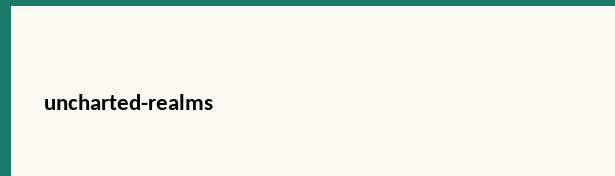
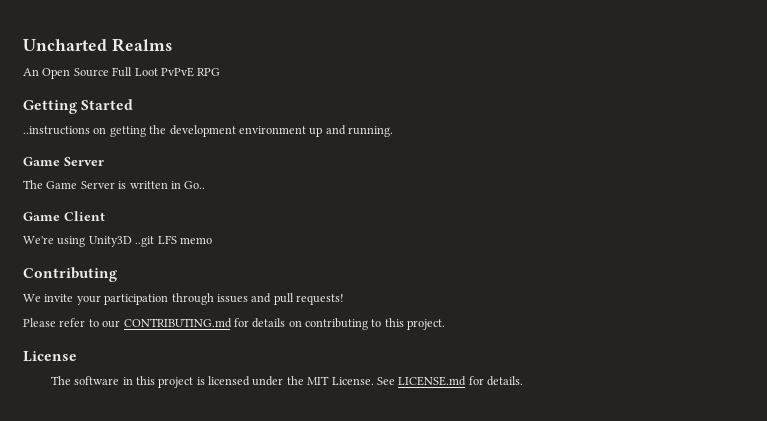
[44,94,213,110] uncharted-realms -> [23,38,172,52] [23,67,221,79] [23,99,134,114] [23,125,393,137] [23,157,104,166] [23,180,206,189] [23,211,105,221] [23,235,212,247] [23,267,117,282] [23,293,344,305] [23,318,446,330] [23,351,77,362] [50,376,524,388] Uncharted Realms // An Open Source Full Loot PvPvE RPG // Getting Started // ..instructions on getting the development environment up and running. // Game Server // The Game Server is written in Go.. // Game Client // We're using Unity3D ..git LFS memo // Contributing // We invite your participation through issues and pull requests! // Please refer to our CONTRIBUTING.md for details on contributing to this project. // License // The software in this project is licensed under the MIT License. See LICENSE.md for details.

